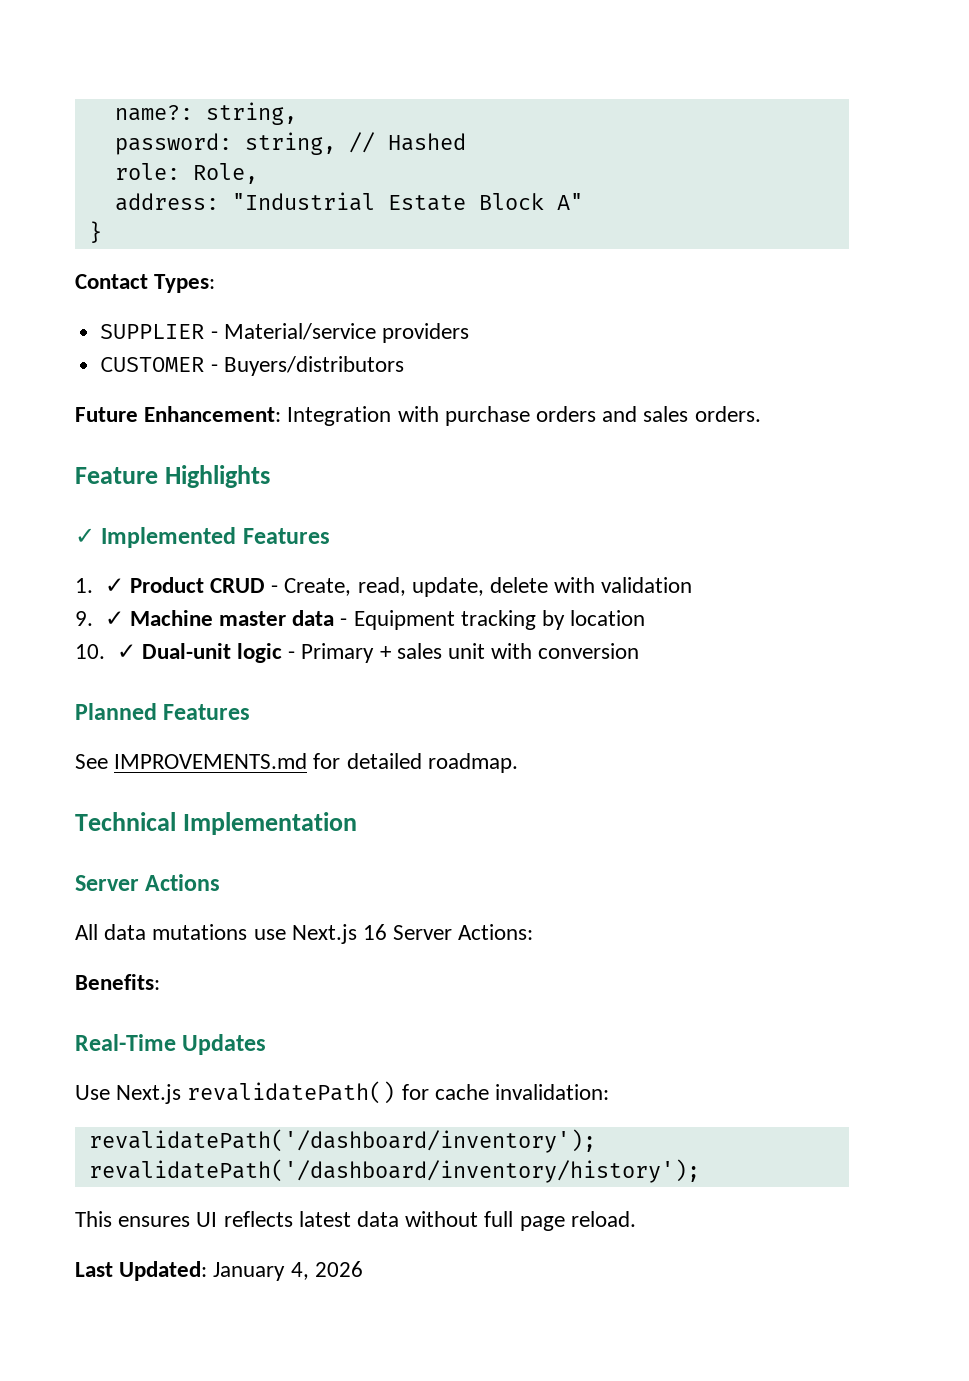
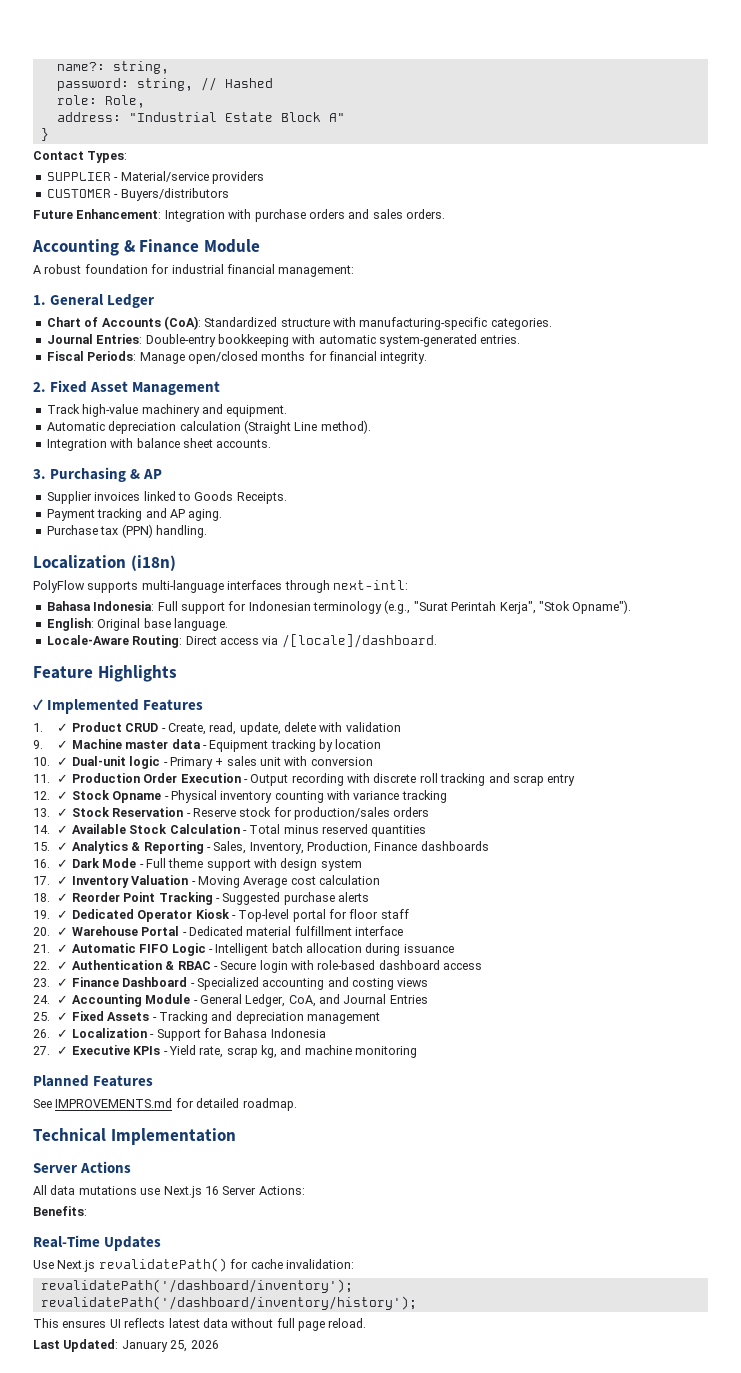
(761, 414) none -> [32,239,260,256] [33,264,355,277] [33,294,155,308] [46,316,552,330] [46,334,521,347] [46,351,428,364] [33,380,221,395] [46,404,288,417] [46,420,371,434] [46,438,272,451] [33,467,163,482] [46,491,287,504] [46,508,223,521] [46,524,207,538] [33,555,176,571] [33,580,408,593] [46,600,632,614] [46,618,228,631] [46,634,437,648] // Accounting & Finance Module // A robust foundation for industrial financial management: // 1. General Ledger // Chart of Accounts (CoA): Standardized structure with manufacturing-specific categories. // Journal Entries: Double-entry bookkeeping with automatic system-generated entries. // Fiscal Periods: Manage open/closed months for financial integrity. // 2. Fixed Asset Management // Track high-value machinery and equipment. // Automatic depreciation calculation (Straight Line method). // Integration with balance sheet accounts. // 3. Purchasing & AP // Supplier invoices linked to Goods Receipts. // Payment tracking and AP aging. // Purchase tax (PPN) handling. // Localization (i18n) // PolyFlow supports multi-language interfaces through next-intl: // Bahasa Indonesia: Full support for Indonesian terminology (e.g., "Surat Perintah Kerja", "Stok Opname"). // English: Original base language. // Locale-Aware Routing: Direct access via /[locale]/dashboard.
(640, 651) none -> [33,773,576,786] [33,790,447,803] [33,807,430,820] [33,824,427,837] [33,841,489,854] [33,858,362,871] [33,875,380,888] [33,892,369,905] [33,909,409,922] [33,926,403,936] [33,943,454,956] [33,960,483,973] [33,977,429,990] [33,994,428,1007] [33,1011,380,1024] [33,1028,326,1041] [33,1045,418,1058] // 11. ✓ Production Order Execution - Output recording with discrete roll tracking and scrap entry // 12. ✓ Stock Opname - Physical inventory counting with variance tracking // 13. ✓ Stock Reservation - Reserve stock for production/sales orders // 14. ✓ Available Stock Calculation - Total minus reserved quantities // 15. ✓ Analytics & Reporting - Sales, Inventory, Production, Finance dashboards // 16. ✓ Dark Mode - Full theme support with design system // 17. ✓ Inventory Valuation - Moving Average cost calculation // 18. ✓ Reorder Point Tracking - Suggested purchase alerts // 19. ✓ Dedicated Operator Kiosk - Top-level portal for floor staff // 20. ✓ Warehouse Portal - Dedicated material fulfillment interface // 21. ✓ Automatic FIFO Logic - Intelligent batch allocation during issuance // 22. ✓ Authentication & RBAC - Secure login with role-based dashboard access // 23. ✓ Finance Dashboard - Specialized accounting and costing views // 24. ✓ Accounting Module - General Ledger, CoA, and Journal Entries // 25. ✓ Fixed Assets - Tracking and depreciation management // 26. ✓ Localization - Support for Bahasa Indonesia // 27. ✓ Executive KPIs - Yield rate, scrap kg, and machine monitoring
[290,1262,309,1280] 4, -> [170,1340,188,1352] 25,

